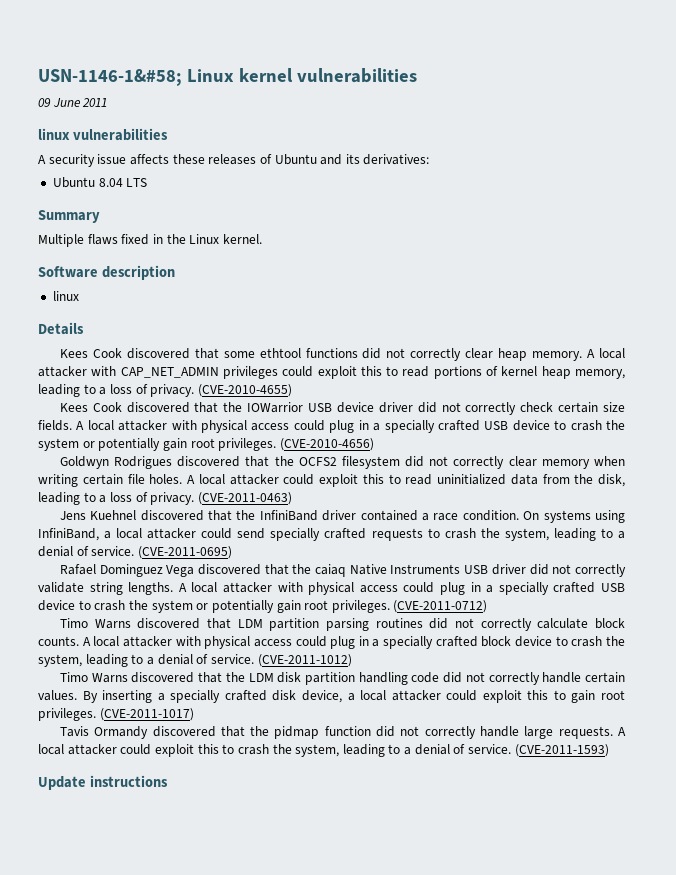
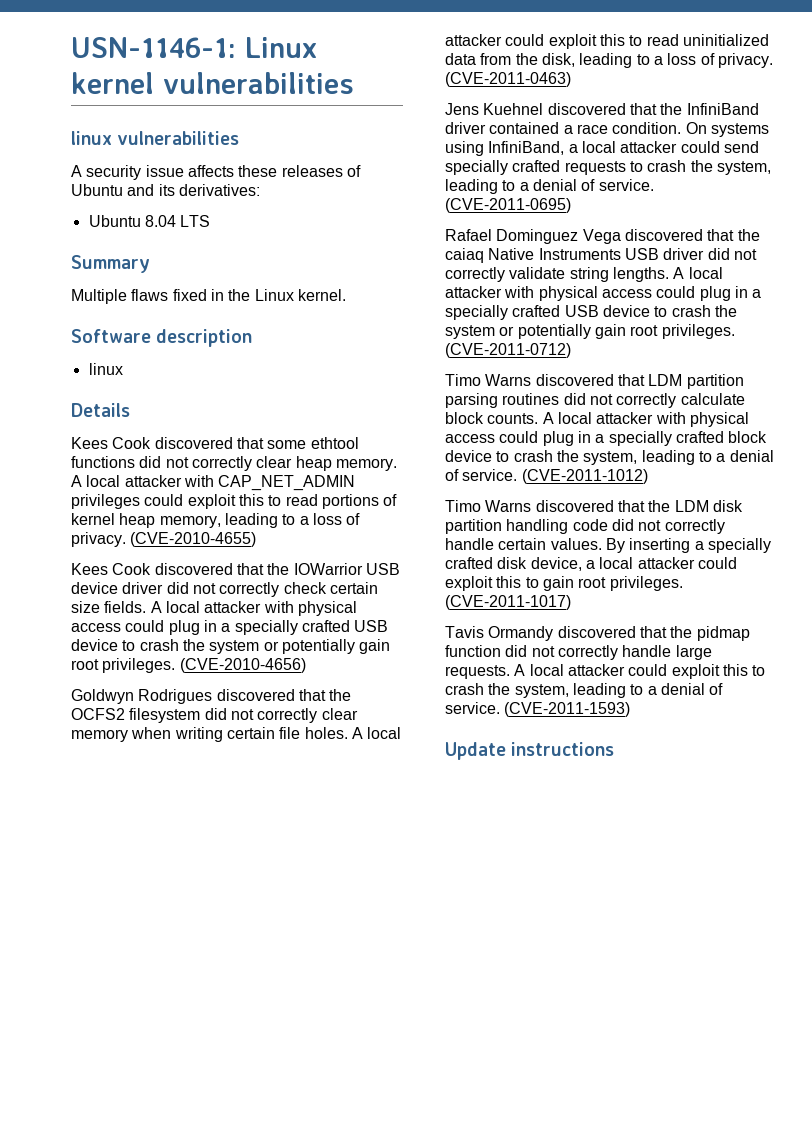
[38,69,182,86] USN-1146-1&#58; -> [71,37,236,58] USN-1146-1:
[38,98,108,107] // 09 June 2011 -> (354, 83) none

